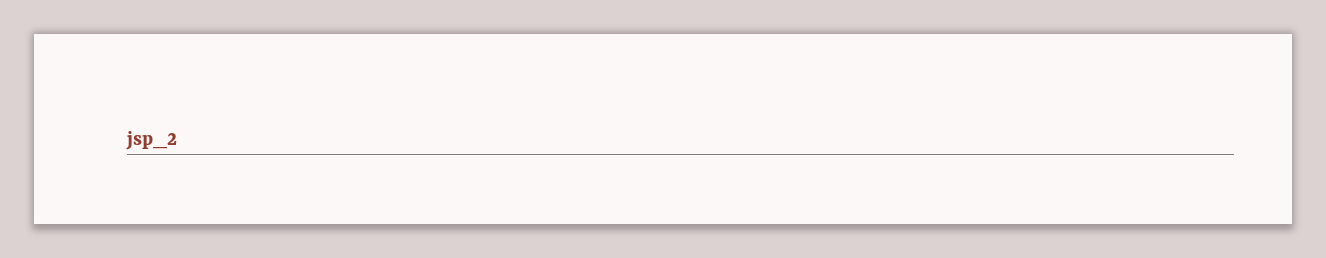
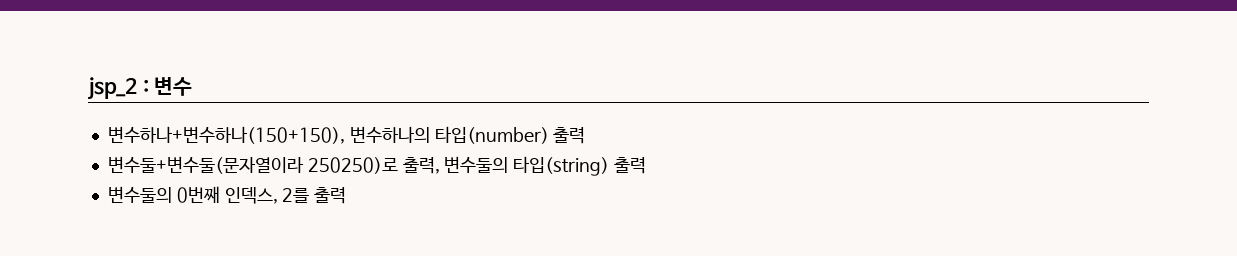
(177, 140) none -> [142,77,193,96] [107,126,586,144] [107,156,647,176] [107,186,347,204] : 변수 // 변수하나+변수하나(150+150), 변수하나의 타입(number) 출력 // 변수둘+변수둘(문자열이라 250250)로 출력, 변수둘의 타입(string) 출력 // 변수둘의 0번째 인덱스, 2를 출력

